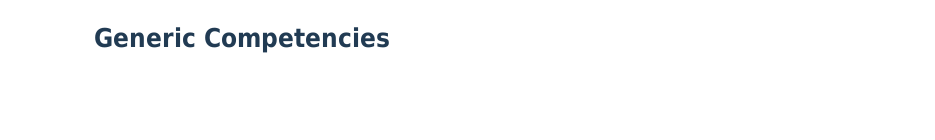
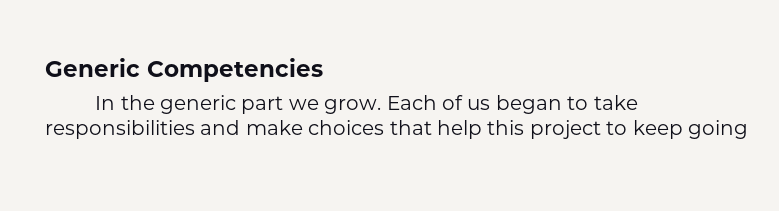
(390, 40) none -> [95,95,638,114] [45,120,748,139] // In the generic part we grow. Each of us began to take responsibilities and make choices that help this project to keep going

